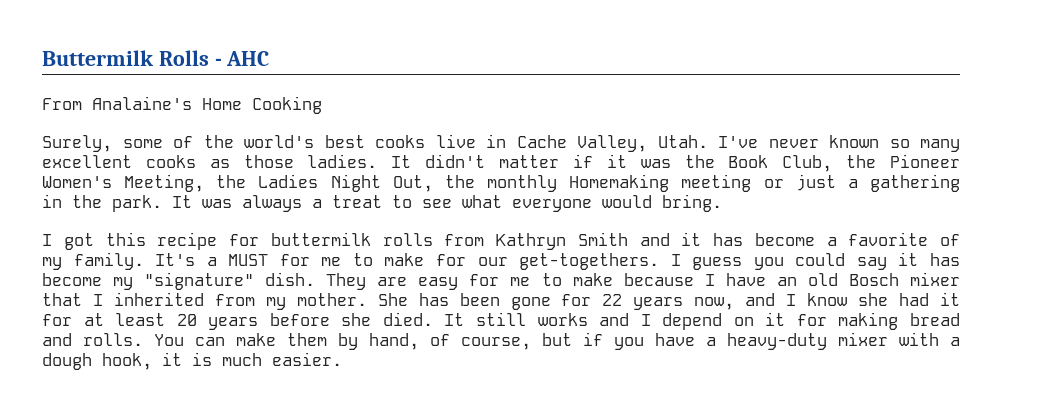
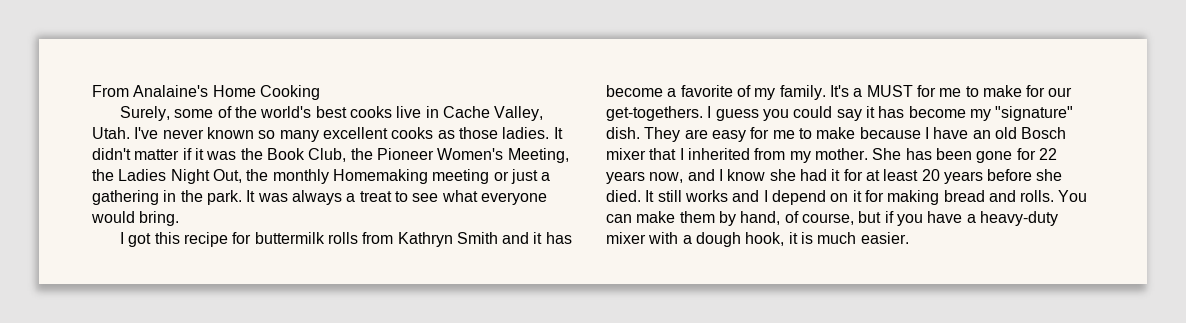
[42,50,270,66] Buttermilk Rolls - AHC // -> (92, 91) none

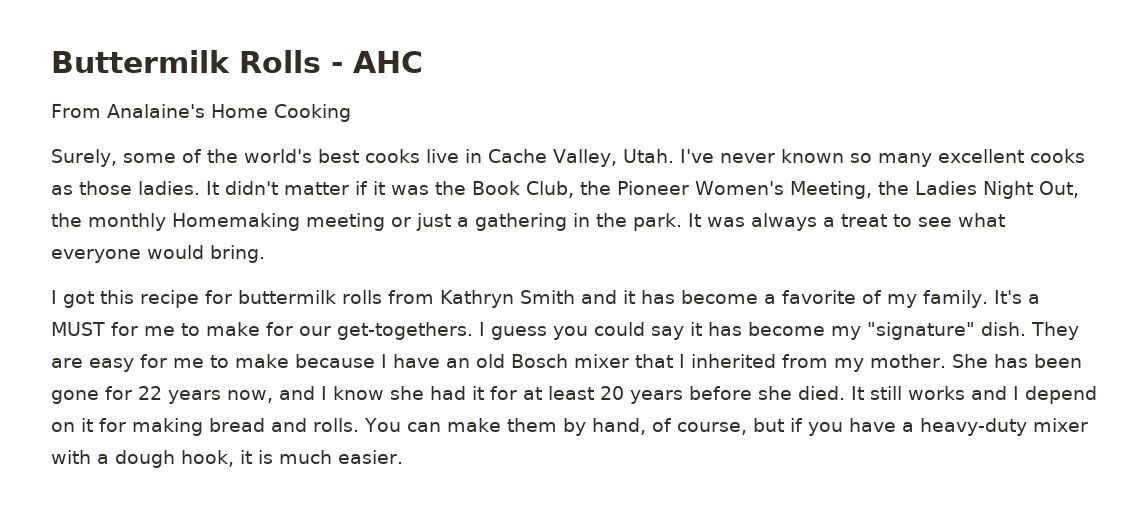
(92, 91) none -> [51,50,423,73] Buttermilk Rolls - AHC //

